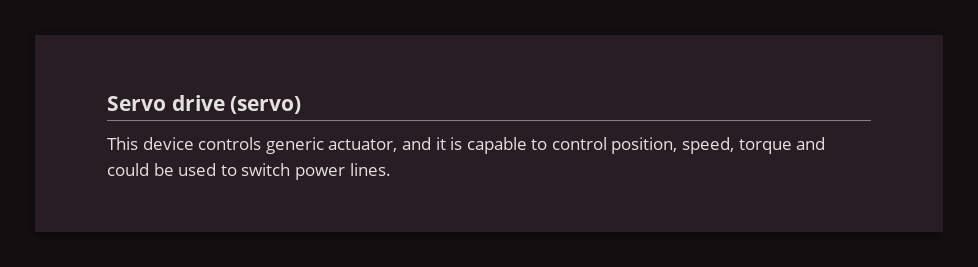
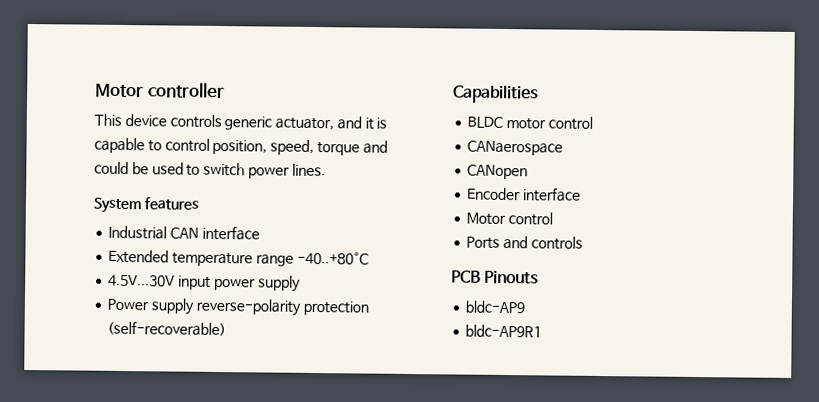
[107,95,302,114] Servo drive (servo) -> [95,82,225,99] Motor controller
(391, 169) none -> [93,197,200,214] [108,225,260,241] [108,249,369,267] [108,274,301,292] [107,298,369,316] [107,320,227,337] [453,84,539,104] [467,116,593,130] [467,140,564,156] [467,164,529,180] [467,187,582,202] [466,212,554,226] [466,235,583,250] [451,270,540,285] [465,300,526,314] [465,324,543,338] // System features // Industrial CAN interface // Extended temperature range -40..+80°C // 4.5V...30V input power supply // Power supply reverse-polarity protection (self-recoverable) // Capabilities // BLDC motor control // CANaerospace // CANopen // Encoder interface // Motor control // Ports and controls // PCB Pinouts // bldc-AP9 // bldc-AP9R1

